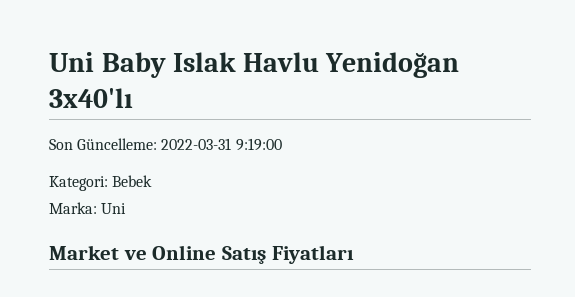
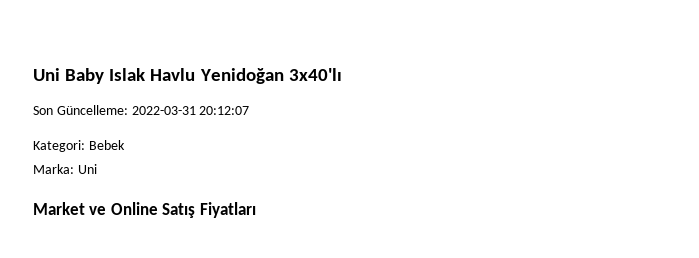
[235,138,282,151] 9:19:00 -> [199,106,250,115] 20:12:07

